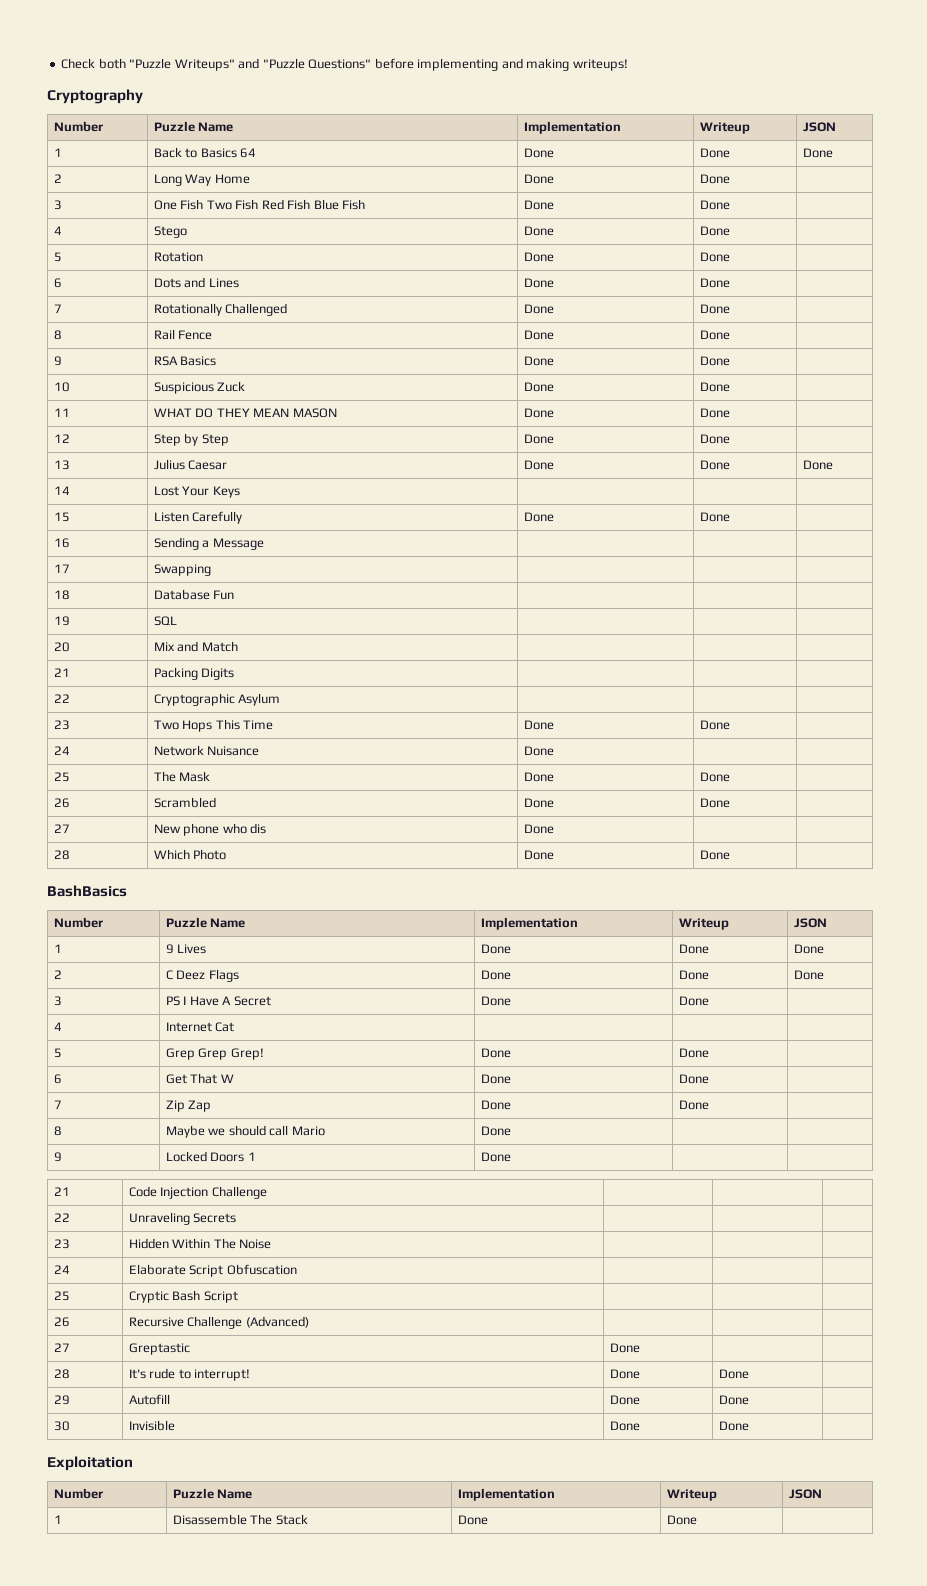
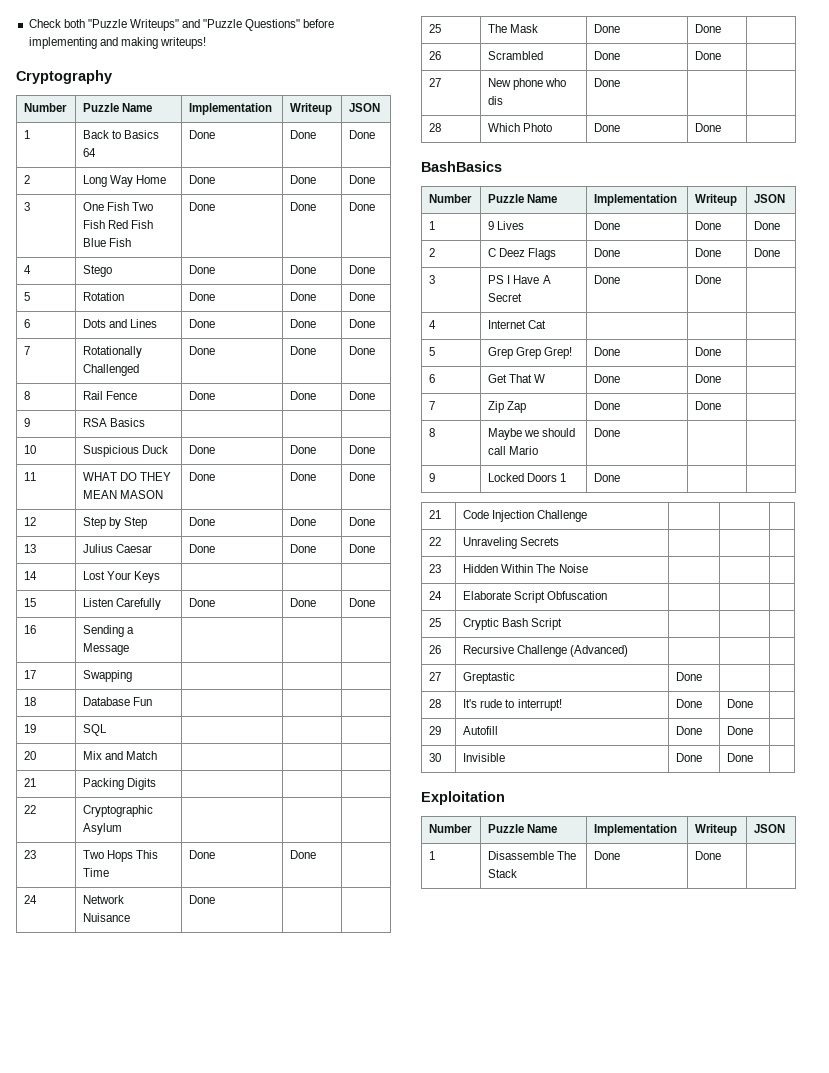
(730, 179) none -> [349,175,376,184] Done
(730, 205) none -> [349,202,376,211] Done
(730, 231) none -> [349,265,376,274] Done
(730, 257) none -> [349,292,376,301] Done
(730, 283) none -> [349,319,376,328] Done
(730, 309) none -> [349,346,376,355] Done
(730, 335) none -> [349,391,376,400] Done
[523,356,554,366] [699,356,730,366] Done | Done -> (146, 422) |
[217,381,246,392] [523,382,554,392] [699,382,730,392] Zuck | Done | Done | -> [142,445,169,454] [189,445,216,454] [290,445,317,454] [349,445,376,454] Duck | Done | Done | Done
(730, 413) none -> [349,472,376,481] Done
(730, 439) none -> [349,517,376,526] Done
(730, 517) none -> [349,598,376,607] Done

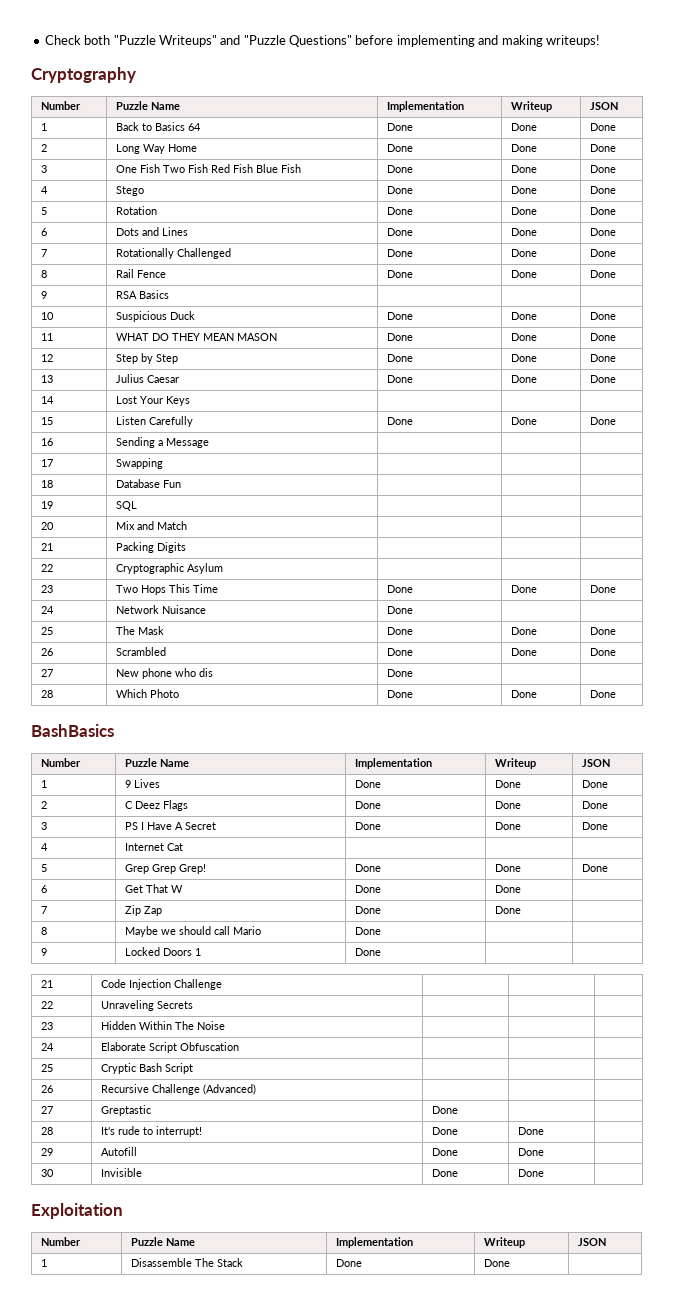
(317, 854) none -> [589,585,616,593] Done
(722, 28) none -> [589,627,616,635] Done
(722, 55) none -> [589,648,616,656] Done
(722, 127) none -> [589,690,616,698] Done
(722, 279) none -> [581,822,608,830] Done
(722, 351) none -> [581,864,608,872] Done

